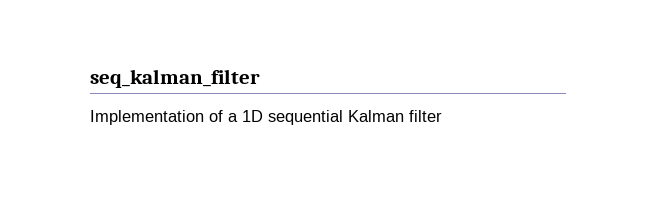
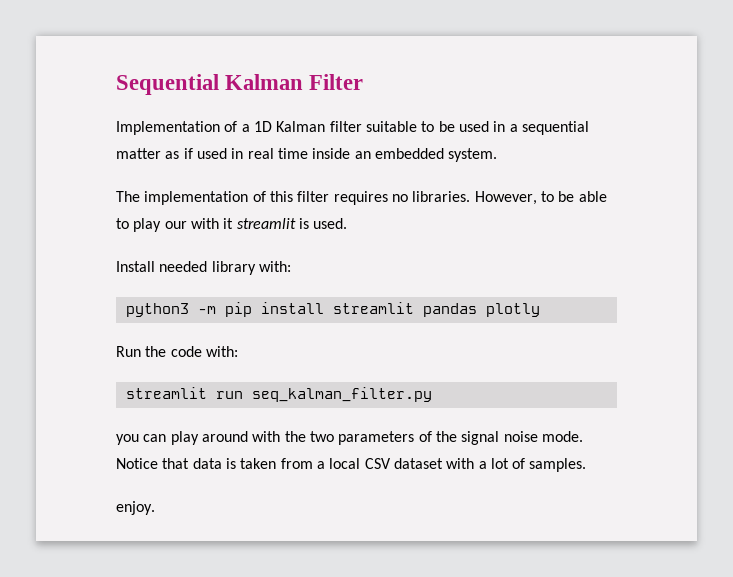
[90,69,260,88] seq_kalman_filter -> [116,74,364,95] Sequential Kalman Filter
[268,110,343,125] sequential -> (272, 126) none
(442, 116) none -> [365,121,589,135] [116,148,498,162] [116,191,607,205] [116,218,348,232] [116,261,291,275] [125,302,540,317] [116,346,238,357] [125,387,432,402] [116,431,583,445] [116,458,587,472] [116,501,155,515] suitable to be used in a sequential matter as if used in real time inside an embedded system. // The implementation of this filter requires no libraries. However, to be able to play our with it streamlit is used. // Install needed library with: // python3 -m pip install streamlit pandas plotly // Run the code with: // streamlit run seq_kalman_filter.py // you can play around with the two parameters of the signal noise mode. Notice that data is taken from a local CSV dataset with a lot of samples. // enjoy.

